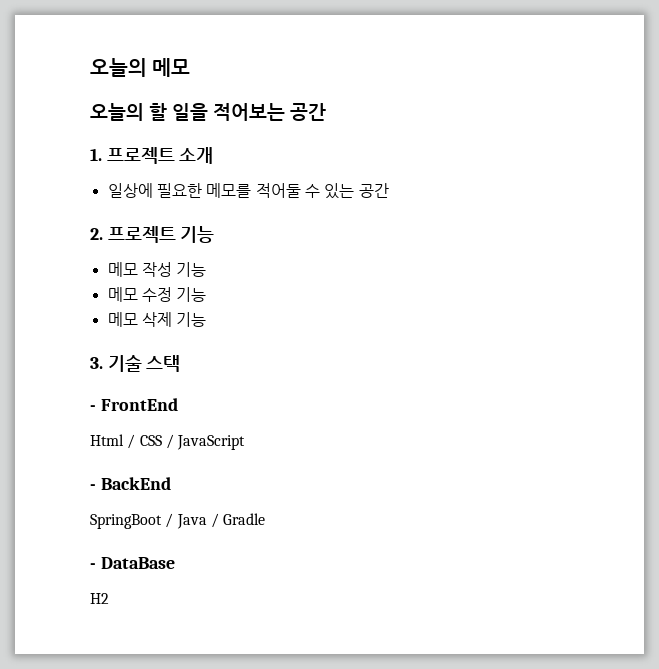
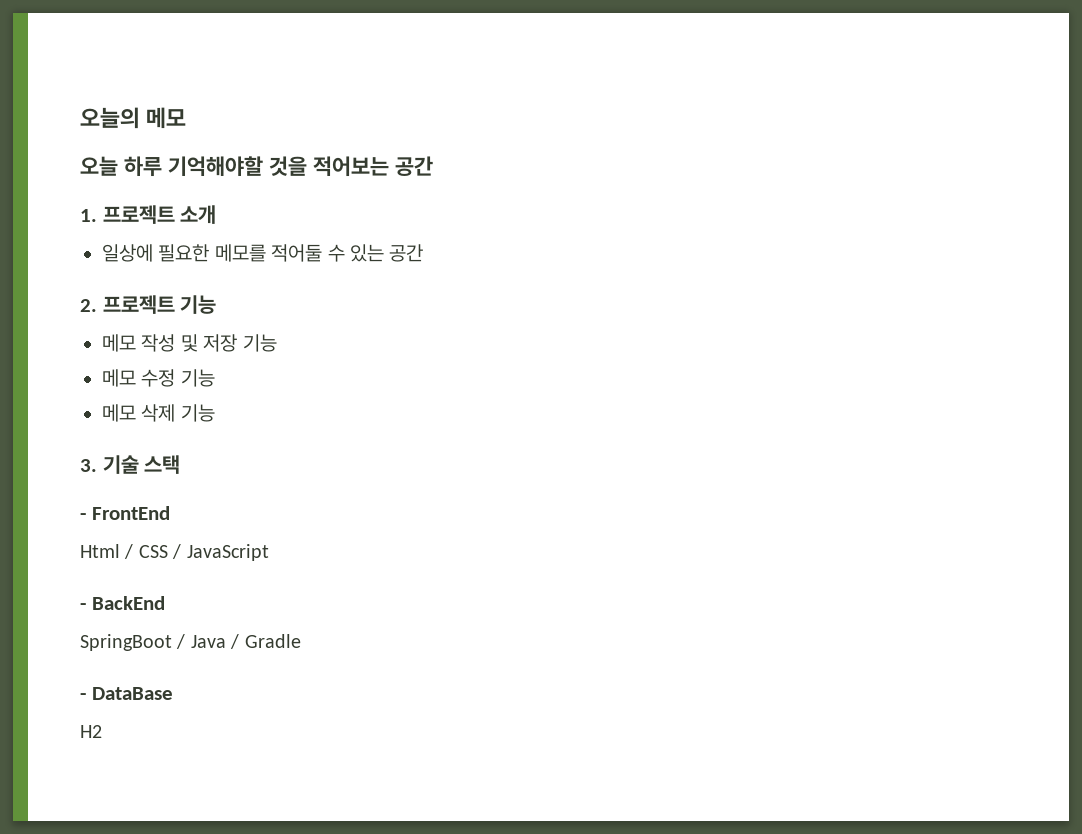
[90,103,208,121] 오늘의 할 일을 -> [80,156,307,177] 오늘 하루 기억해야할 것을
(172, 269) none -> [180,334,238,352] 및 저장

